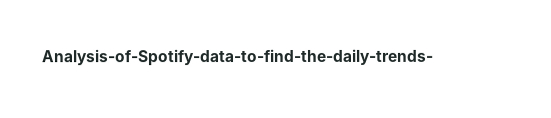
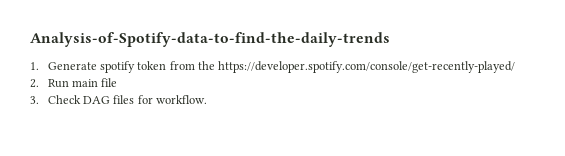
[41,48,434,67] Analysis-of-Spotify-data-to-find-the-daily-trends- -> [30,32,390,47] [30,61,516,73] [30,78,118,88] [30,95,208,104] Analysis-of-Spotify-data-to-find-the-daily-trends // 1. Generate spotify token from the https://developer.spotify.com/console/get-recently-played/ // 2. Run main file // 3. Check DAG files for workflow.

